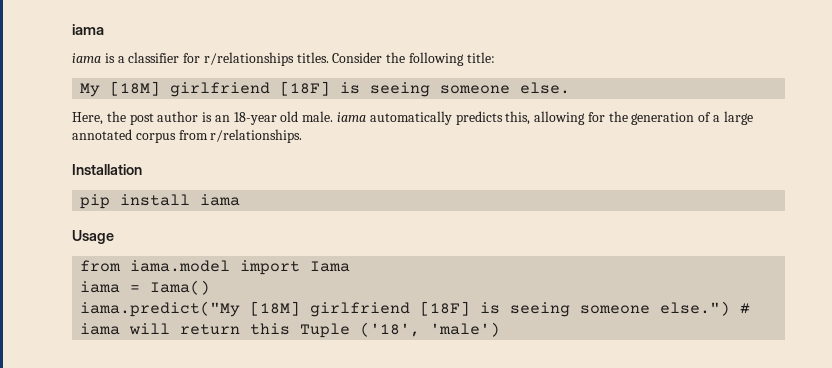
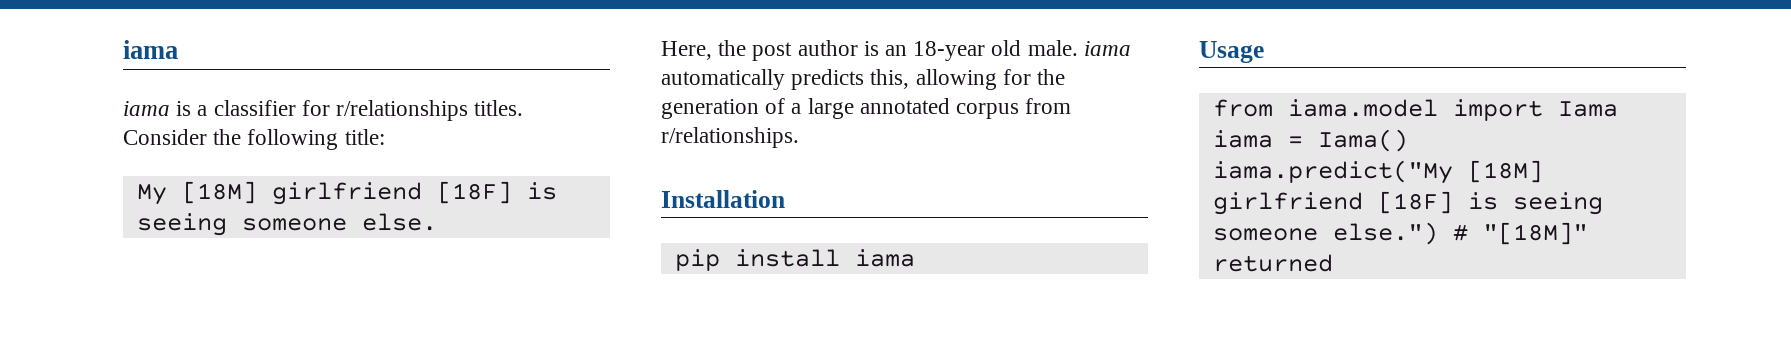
[80,322,501,338] iama will return this Tuple ('18', 'male') -> [1482,222,1588,245] [1212,254,1333,272] "[18M]" returned

